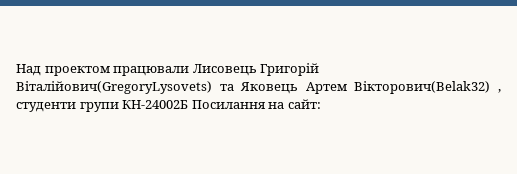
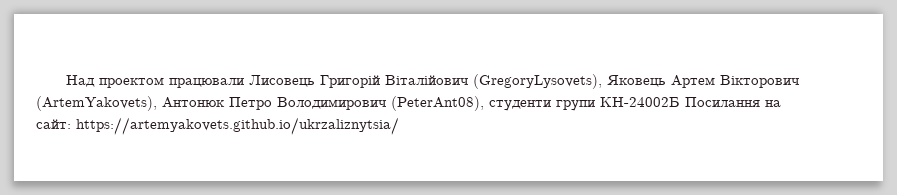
[16,81,502,94] Віталійович(GregoryLysovets) та Яковець Артем Вікторович(Belak32) , -> [385,74,800,89] [36,96,484,111] Віталійович (GregoryLysovets), Яковець Артем Вікторович (ArtemYakovets), Антонюк Петро Володимирович (PeterAnt08),
(321, 104) none -> [76,117,399,135] https://artemyakovets.github.io/ukrzaliznytsia/

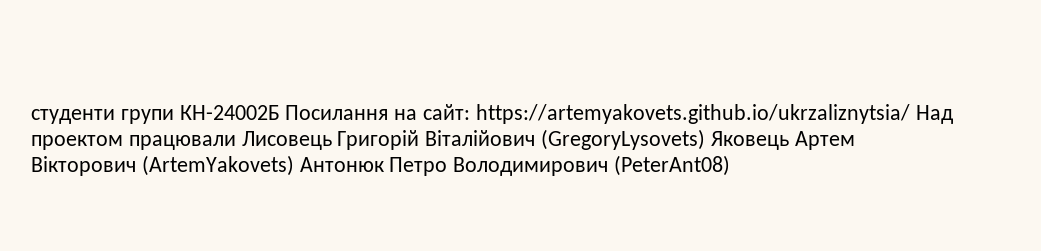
[66,74,800,89] [36,96,484,111] Над проектом працювали Лисовець Григорій Віталійович (GregoryLysovets), Яковець Артем Вікторович (ArtemYakovets), Антонюк Петро Володимирович (PeterAnt08), -> (31, 116) none
(399, 126) none -> [915,105,953,124] [31,129,855,150] [31,155,731,176] Над проектом працювали Лисовець Григорій Віталійович (GregoryLysovets) Яковець Артем Вікторович (ArtemYakovets) Антонюк Петро Володимирович (PeterAnt08)

